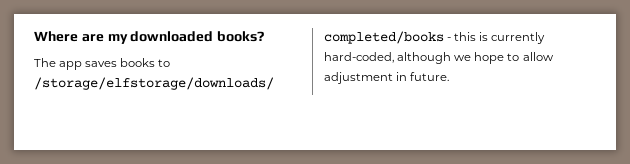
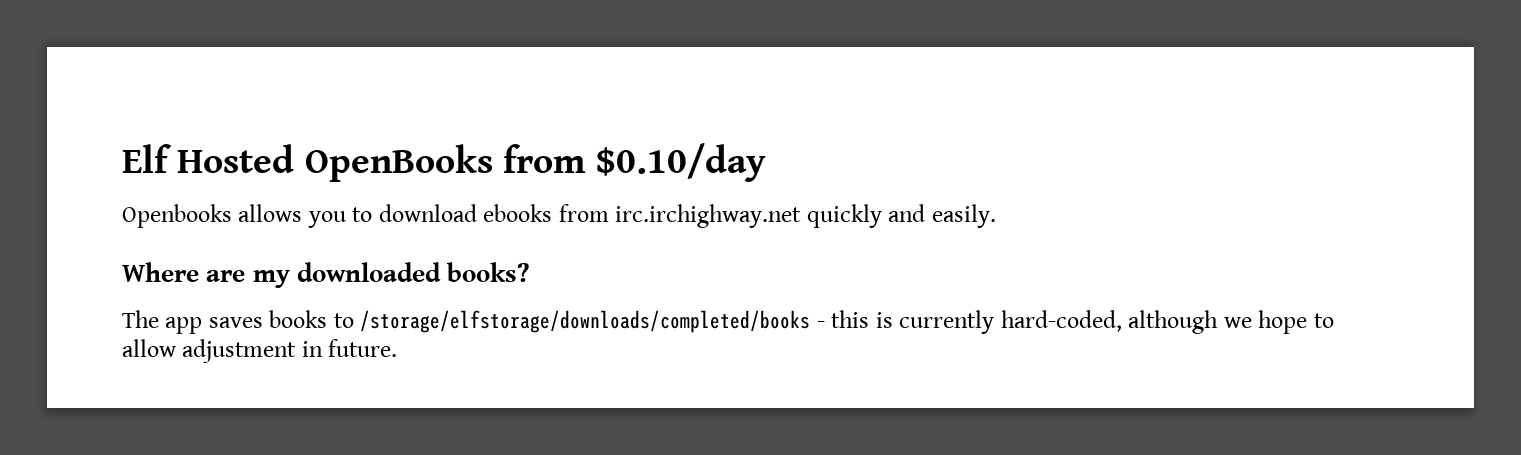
(34, 36) none -> [122,143,767,182] [122,204,996,228] Elf Hosted OpenBooks from $0.10/day // Openbooks allows you to download ebooks from irc.irchighway.net quickly and easily. //

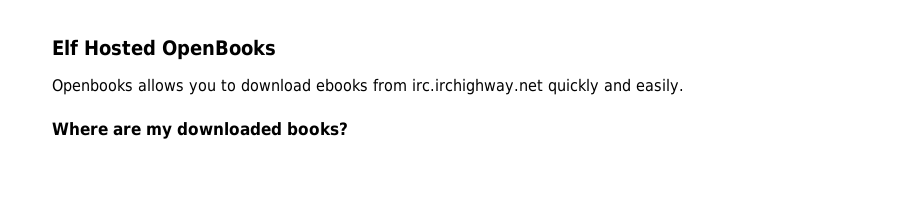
[502,143,767,182] from $0.10/day -> (276, 49) none
[122,310,1334,334] [122,339,398,363] // The app saves books to /storage/elfstorage/downloads/completed/books - this is currently hard-coded, although we hope to allow adjustment in future. -> (348, 129) none

